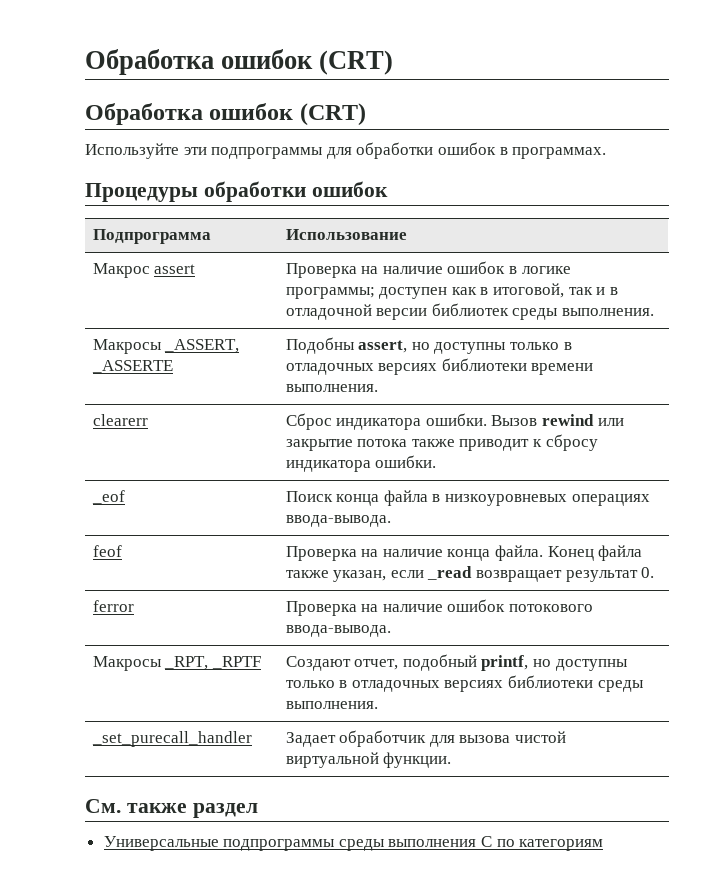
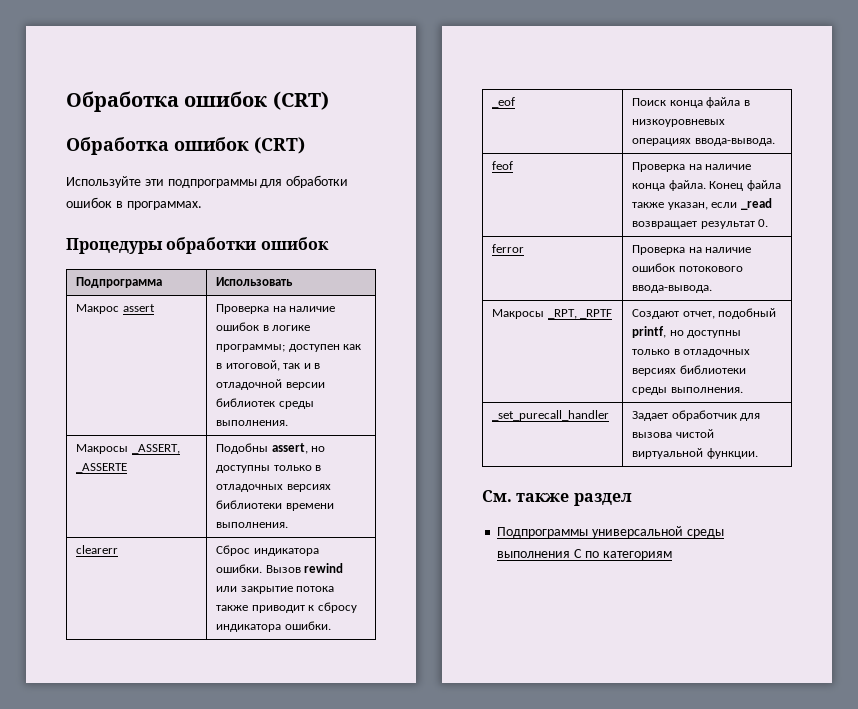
[285,229,407,240] Использование -> [216,277,294,286] Использовать
[103,836,336,851] Универсальные подпрограммы -> [497,526,684,538] Подпрограммы универсальной

